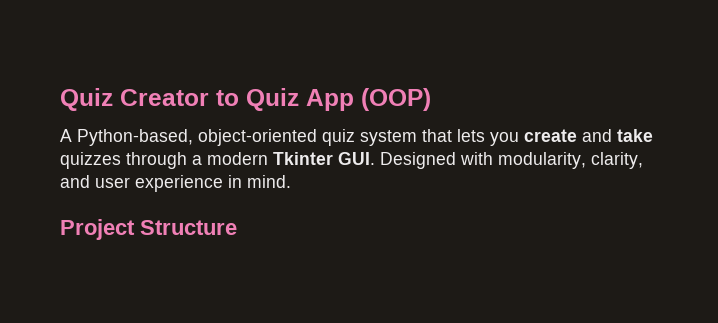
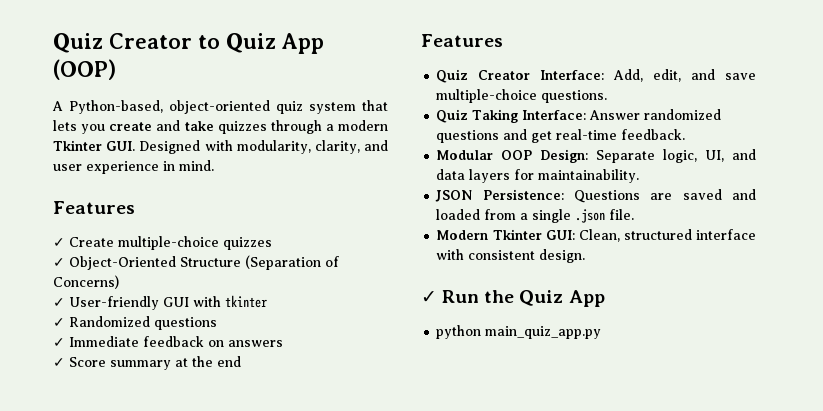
[60,219,237,240] Project Structure -> [53,201,135,214] [53,236,272,250] [53,255,339,270] [53,275,119,289] [53,295,267,310] [53,316,217,330] [53,336,283,347] [53,356,241,370] [421,34,503,47] [436,69,756,83] [436,89,608,103] [436,109,722,123] [436,129,686,143] [436,149,756,163] [436,169,640,183] [435,189,756,203] [436,209,635,223] [436,229,756,242] [436,249,586,263] [421,290,605,307] [436,325,602,339] Features // ✓ Create multiple-choice quizzes // ✓ Object-Oriented Structure (Separation of Concerns) // ✓ User-friendly GUI with tkinter // ✓ Randomized questions // ✓ Immediate feedback on answers // ✓ Score summary at the end // Features // Quiz Creator Interface: Add, edit, and save multiple-choice questions. // Quiz Taking Interface: Answer randomized questions and get real-time feedback. // Modular OOP Design: Separate logic, UI, and data layers for maintainability. // JSON Persistence: Questions are saved and loaded from a single .json file. // Modern Tkinter GUI: Clean, structured interface with consistent design. // ✓ Run the Quiz App // python main_quiz_app.py

